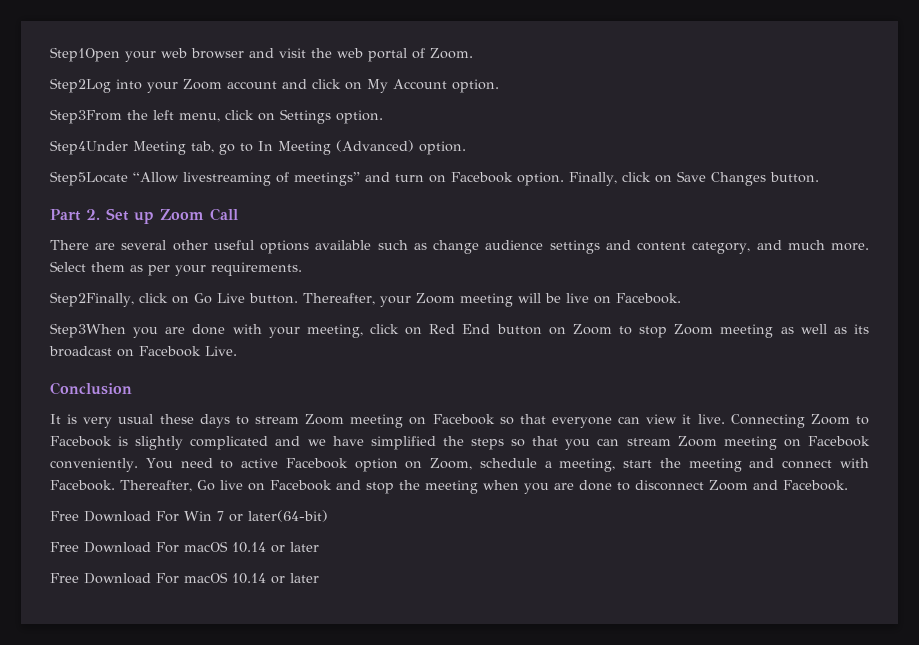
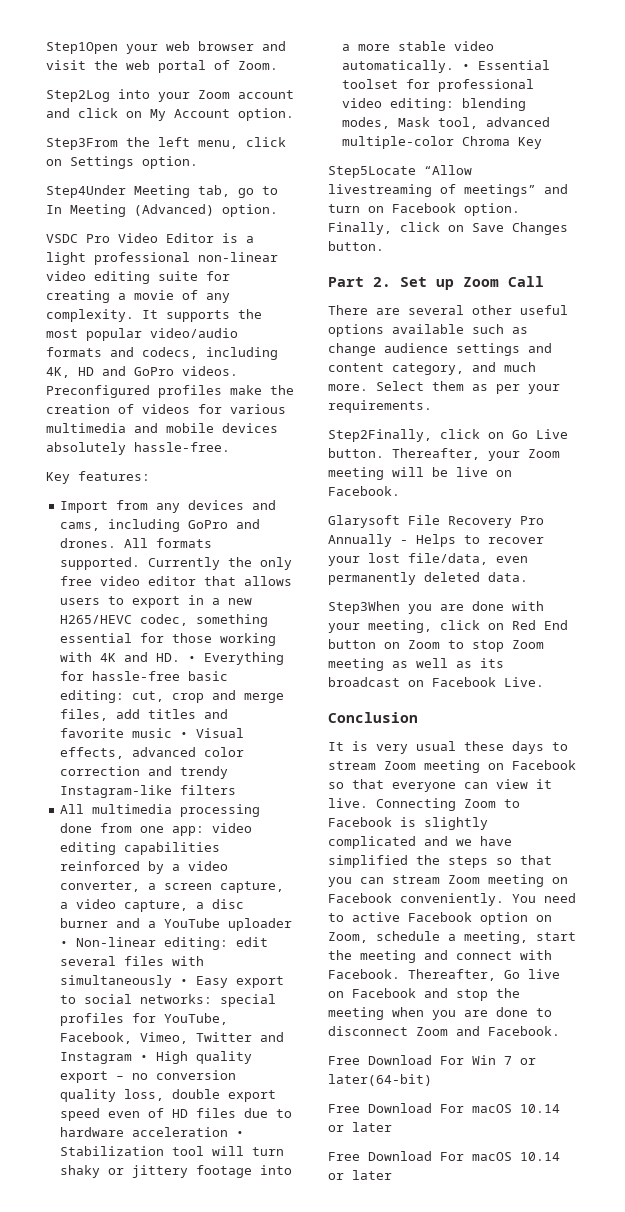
(466, 148) none -> [46,233,254,243] [46,252,278,265] [46,271,230,284] [46,290,230,303] [46,309,262,322] [46,328,238,341] [46,347,278,360] [46,366,238,378] [46,385,294,398] [46,404,286,414] [46,423,278,433] [46,442,230,455] [46,471,150,484] [60,500,277,513] [60,519,261,532] [60,538,213,548] [60,557,293,570] [60,576,293,586] [60,595,253,608] [60,614,269,627] [60,633,277,646] [60,652,285,665] [60,671,229,681] [60,690,285,703] [60,709,229,721] [60,728,245,738] [60,747,245,759] [60,766,229,779] [60,785,237,798] [60,804,261,817] [60,823,253,836] [60,842,221,855] [60,861,229,874] [60,881,285,893] [60,899,245,912] [60,918,293,931] [60,937,269,950] [60,956,205,966] [60,975,285,988] [60,994,277,1007] [60,1013,229,1026] [60,1032,285,1044] [60,1051,253,1064] [60,1070,237,1083] [60,1089,277,1102] [60,1108,293,1121] [60,1127,245,1137] [60,1146,285,1156] [60,1165,293,1178] [342,41,495,51] [342,60,551,73] [342,79,535,92] [342,98,527,111] [342,117,551,129] [342,136,543,149] // VSDC Pro Video Editor is a light professional non-linear video editing suite for creating a movie of any complexity. It supports the most popular video/audio formats and codecs, including 4K, HD and GoPro videos. Preconfigured profiles make the creation of videos for various multimedia and mobile devices absolutely hassle-free. // Key features: // Import from any devices and cams, including GoPro and drones. All formats supported. Сurrently the only free video editor that allows users to export in a new H265/HEVC codec, something essential for those working with 4K and HD. • Everything for hassle-free basic editing: cut, crop and merge files, add titles and favorite music • Visual effects, advanced color correction and trendy Instagram-like filters // All multimedia processing done from one app: video editing capabilities reinforced by a video converter, a screen capture, a video capture, a disc burner and a YouTube uploader • Non-linear editing: edit several files with simultaneously • Easy export to social networks: special profiles for YouTube, Facebook, Vimeo, Twitter and Instagram • High quality export – no conversion quality loss, double export speed even of HD files due to hardware acceleration • Stabilization tool will turn shaky or jittery footage into a more stable video automatically. • Essential toolset for professional video editing: blending modes, Mask tool, advanced multiple-color Chroma Key
(681, 298) none -> [328,515,544,528] [328,534,544,547] [328,553,528,566] [328,572,528,585] // Glarysoft File Recovery Pro Annually - Helps to recover your lost file/data, even permanently deleted data.

